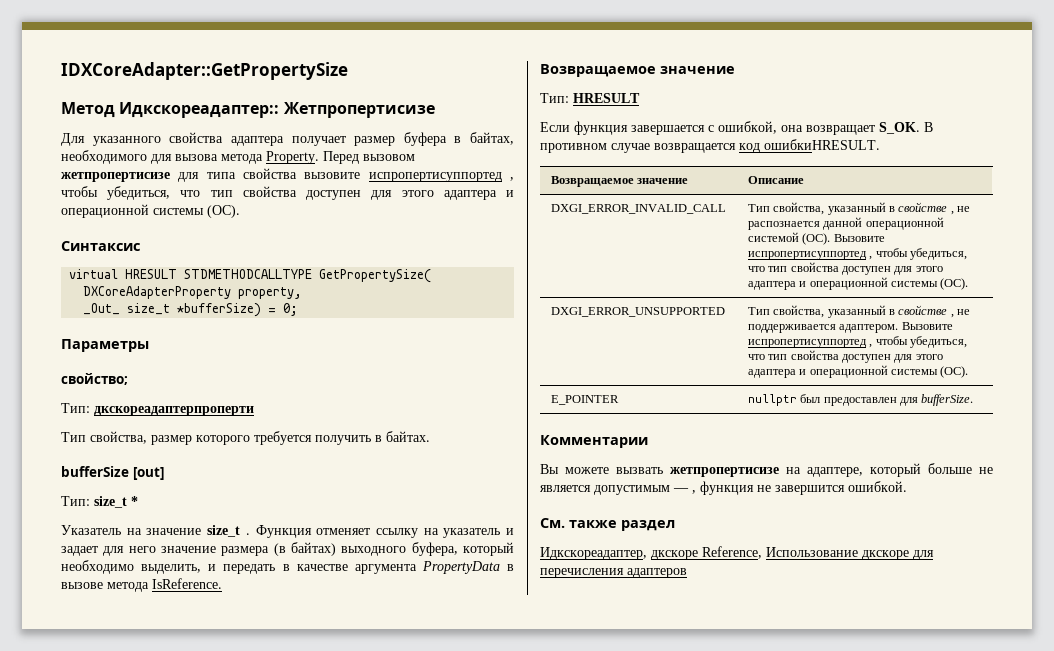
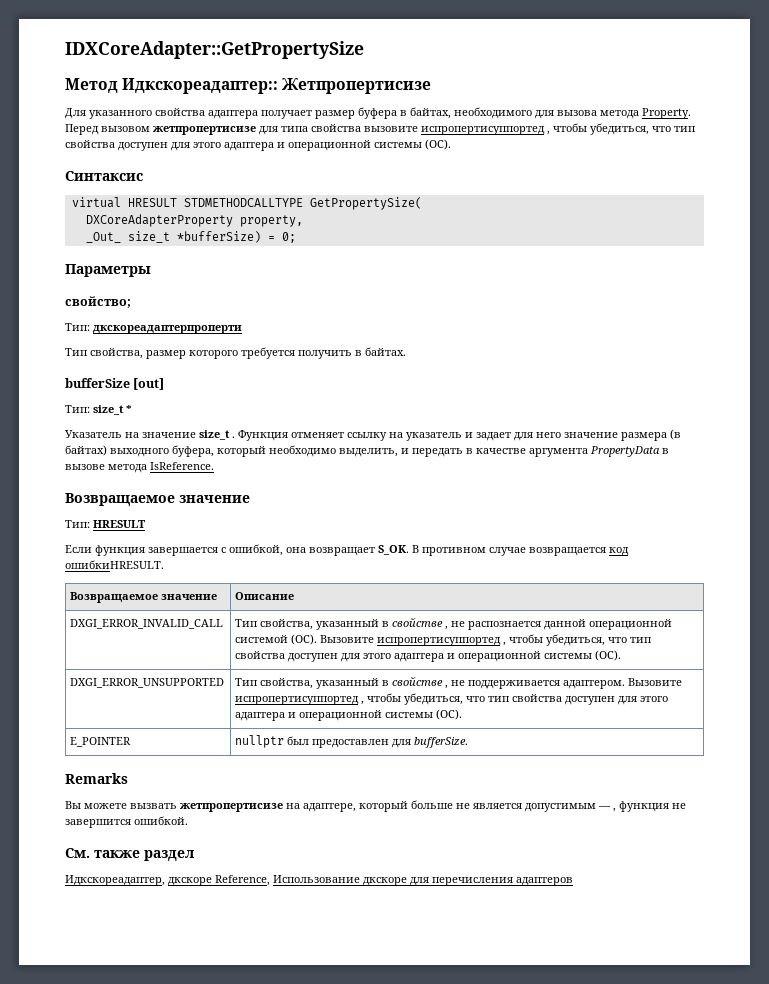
[540,435,648,448] Комментарии -> [65,773,128,784] Remarks

